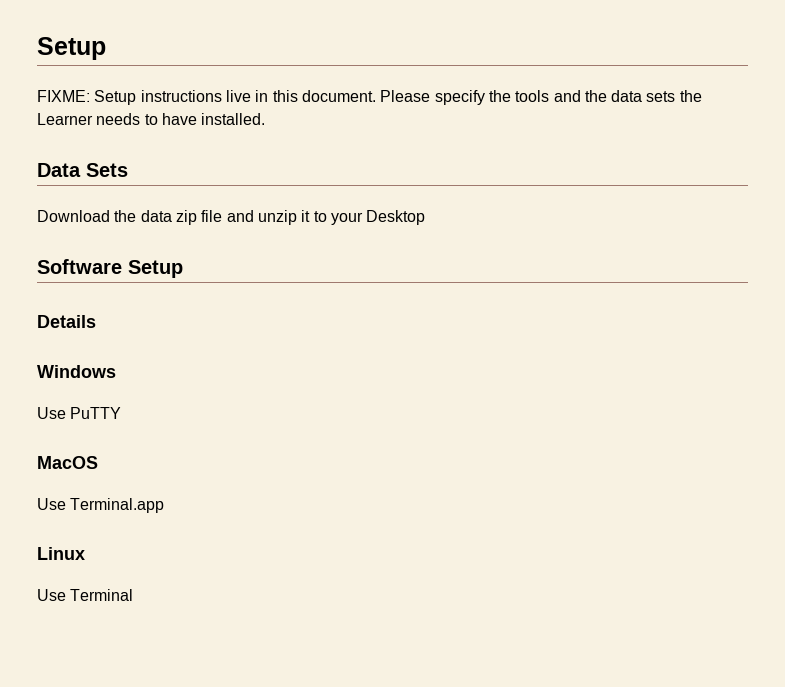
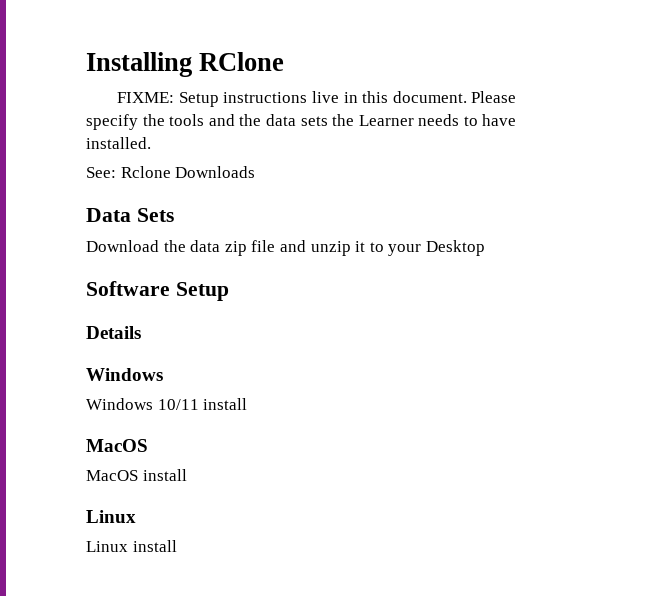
[37,37,106,60] Setup -> [86,52,285,77] Installing RClone
(266, 119) none -> [86,166,256,178] // See: Rclone Downloads
[37,407,122,419] Use PuTTY -> [86,398,248,410] Windows 10/11 install
[37,498,165,513] Use Terminal.app -> [86,469,187,481] MacOS install
[37,589,134,601] Use Terminal -> [86,540,177,552] Linux install

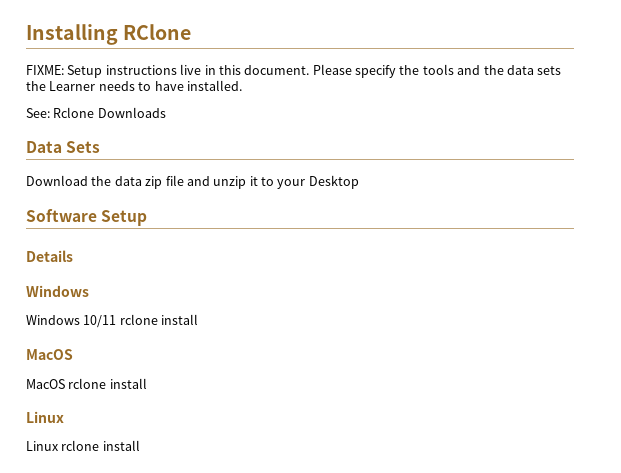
(199, 404) none -> [119,314,158,325] rclone
(138, 475) none -> [68,378,107,389] rclone
(128, 546) none -> [61,440,100,451] rclone

